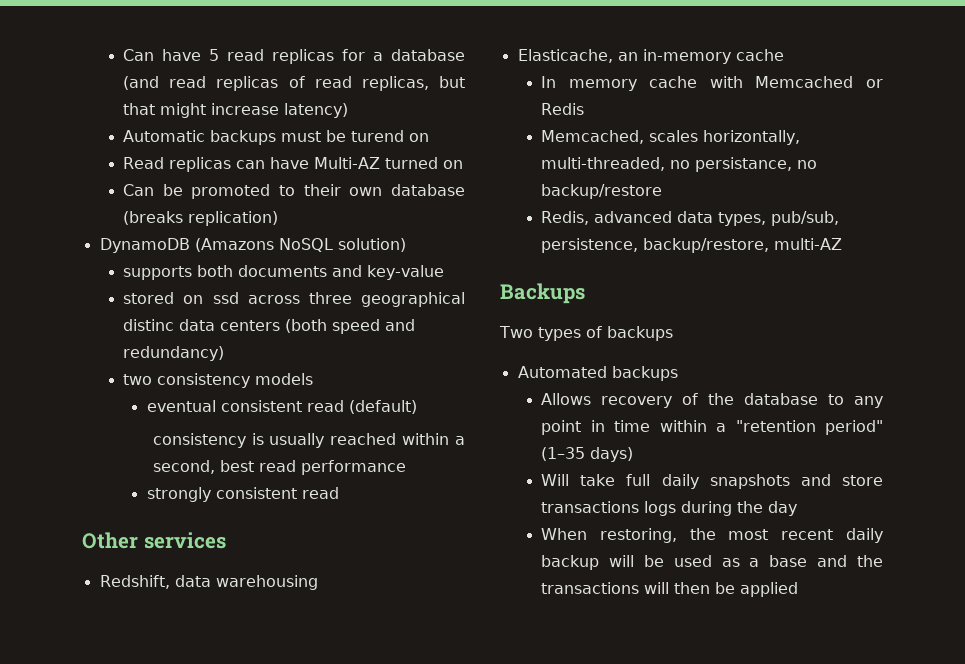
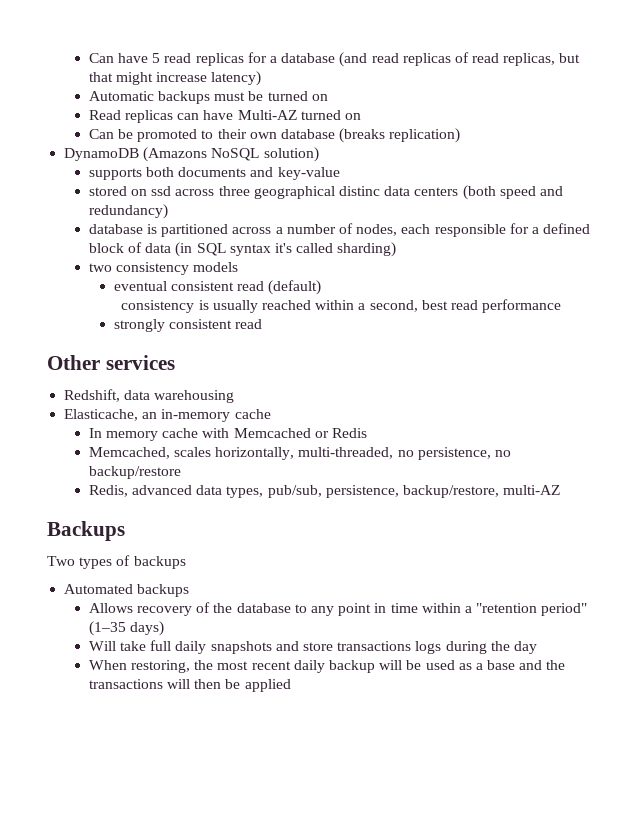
[351,130,405,142] turend -> [267,91,308,101] turned
(225, 353) none -> [88,223,591,237] [88,242,397,257] // database is partitioned across a number of nodes, each responsible for a defined block of data (in SQL syntax it's called sharding)
[695,157,793,172] persistance, -> [417,447,491,460] persistence,

